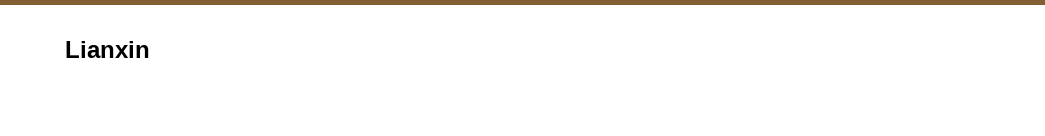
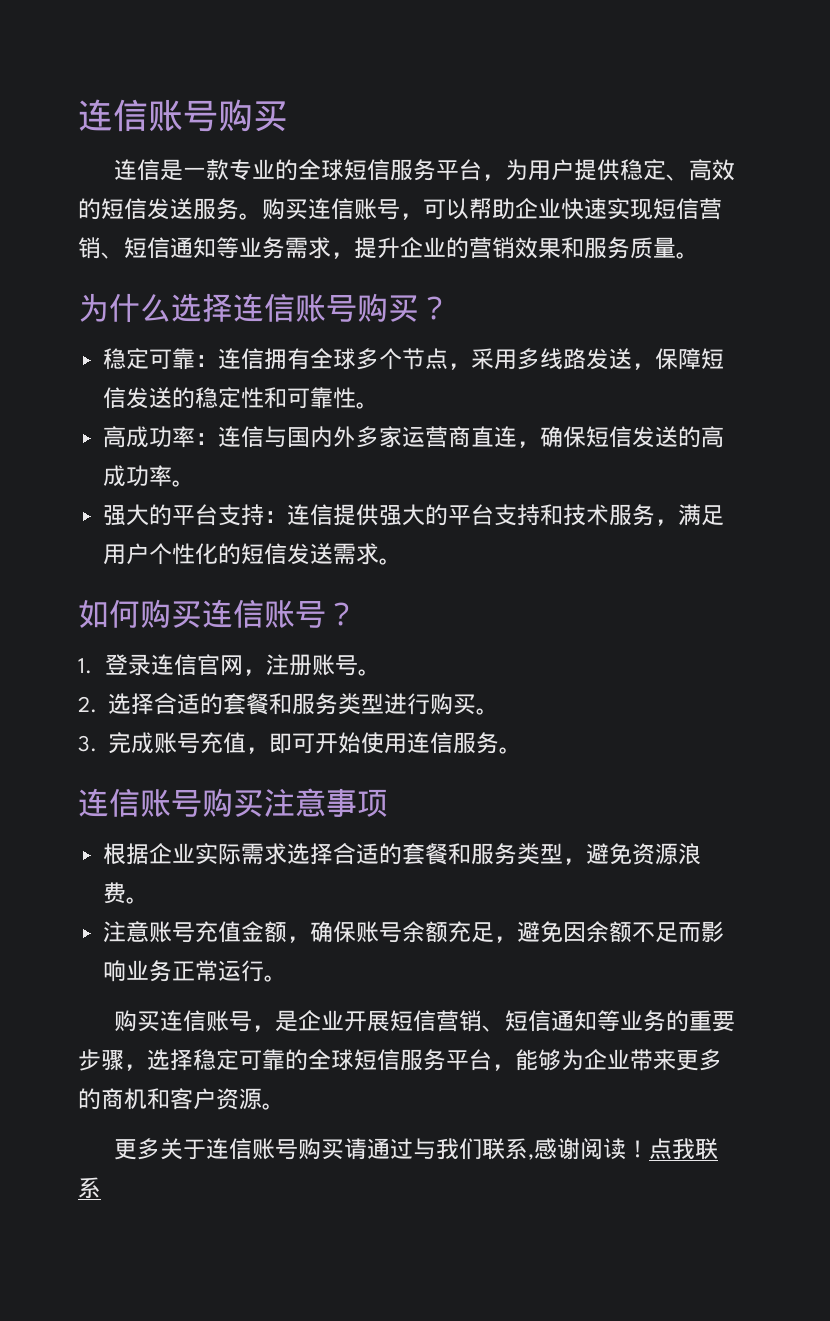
[65,41,150,58] Lianxin -> [78,99,288,132] [114,159,736,181] [78,198,722,220] [78,237,699,259] [78,293,450,323] [102,348,724,370] [102,387,379,409] [102,426,724,448] [102,465,195,487] [102,504,724,526] [102,543,402,565] [78,599,357,628] [78,654,382,676] [78,693,500,715] [78,732,523,754] [78,788,388,817] [102,843,701,865] [102,882,149,904] [102,921,724,943] [102,960,287,982] [114,1010,736,1032] [78,1049,722,1071] [78,1088,285,1110] [114,1138,719,1160] [78,1177,101,1199] 连信账号购买 // 连信是一款专业的全球短信服务平台，为用户提供稳定、高效的短信发送服务。购买连信账号，可以帮助企业快速实现短信营销、短信通知等业务需求，提升企业的营销效果和服务质量。 // 为什么选择连信账号购买？ // 稳定可靠：连信拥有全球多个节点，采用多线路发送，保障短信发送的稳定性和可靠性。 // 高成功率：连信与国内外多家运营商直连，确保短信发送的高成功率。 // 强大的平台支持：连信提供强大的平台支持和技术服务，满足用户个性化的短信发送需求。 // 如何购买连信账号？ // 1.登录连信官网，注册账号。 // 2.选择合适的套餐和服务类型进行购买。 // 3.完成账号充值，即可开始使用连信服务。 // 连信账号购买注意事项 // 根据企业实际需求选择合适的套餐和服务类型，避免资源浪费。 // 注意账号充值金额，确保账号余额充足，避免因余额不足而影响业务正常运行。 // 购买连信账号，是企业开展短信营销、短信通知等业务的重要步骤，选择稳定可靠的全球短信服务平台，能够为企业带来更多的商机和客户资源。 // 更多关于连信账号购买请通过与我们联系,感谢阅读！点我联系

